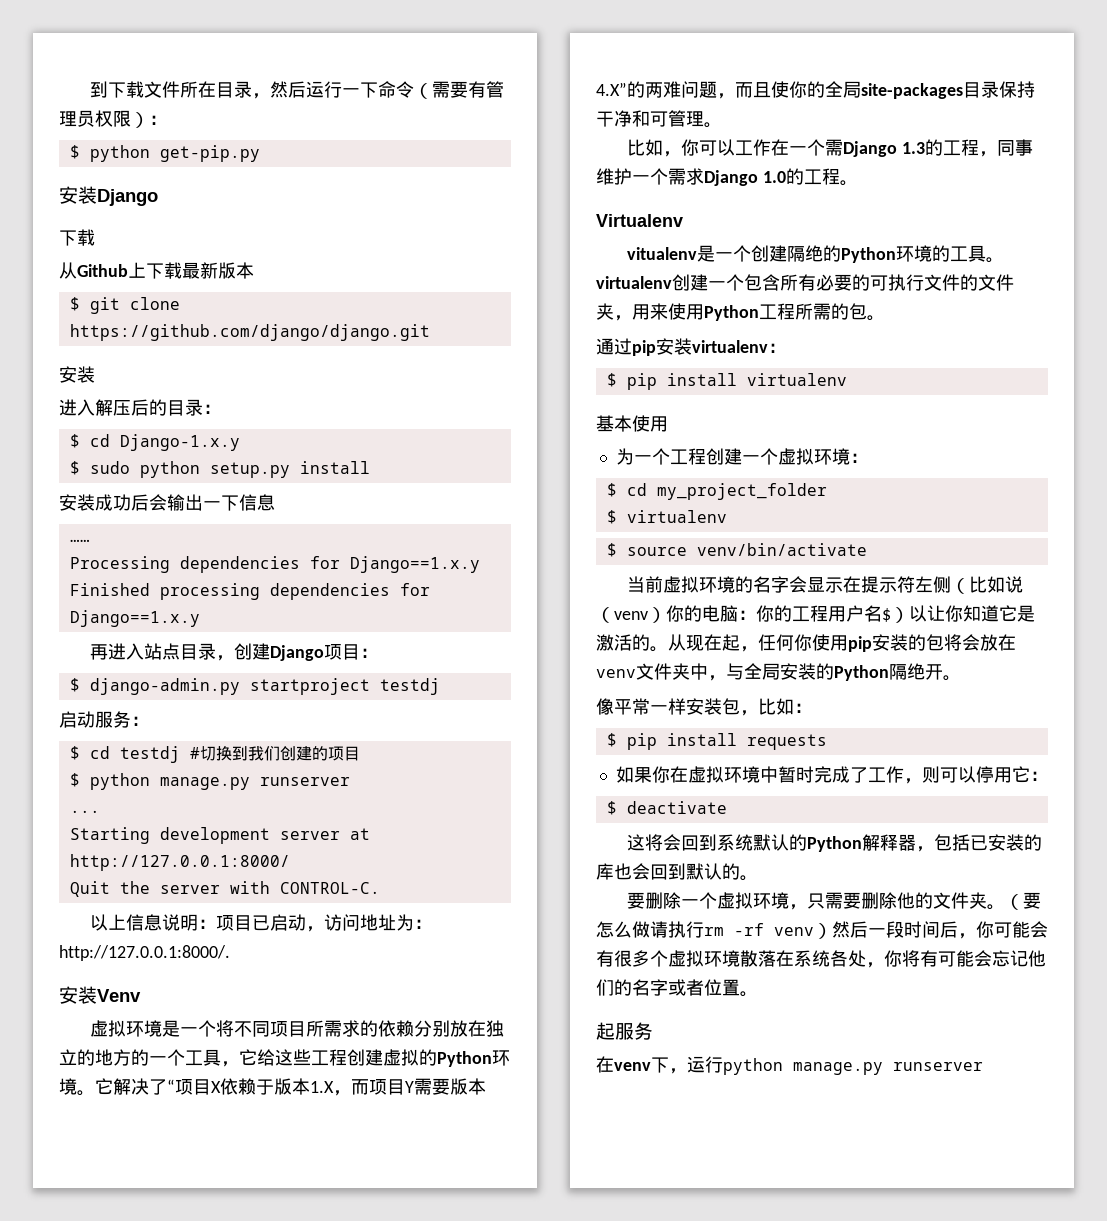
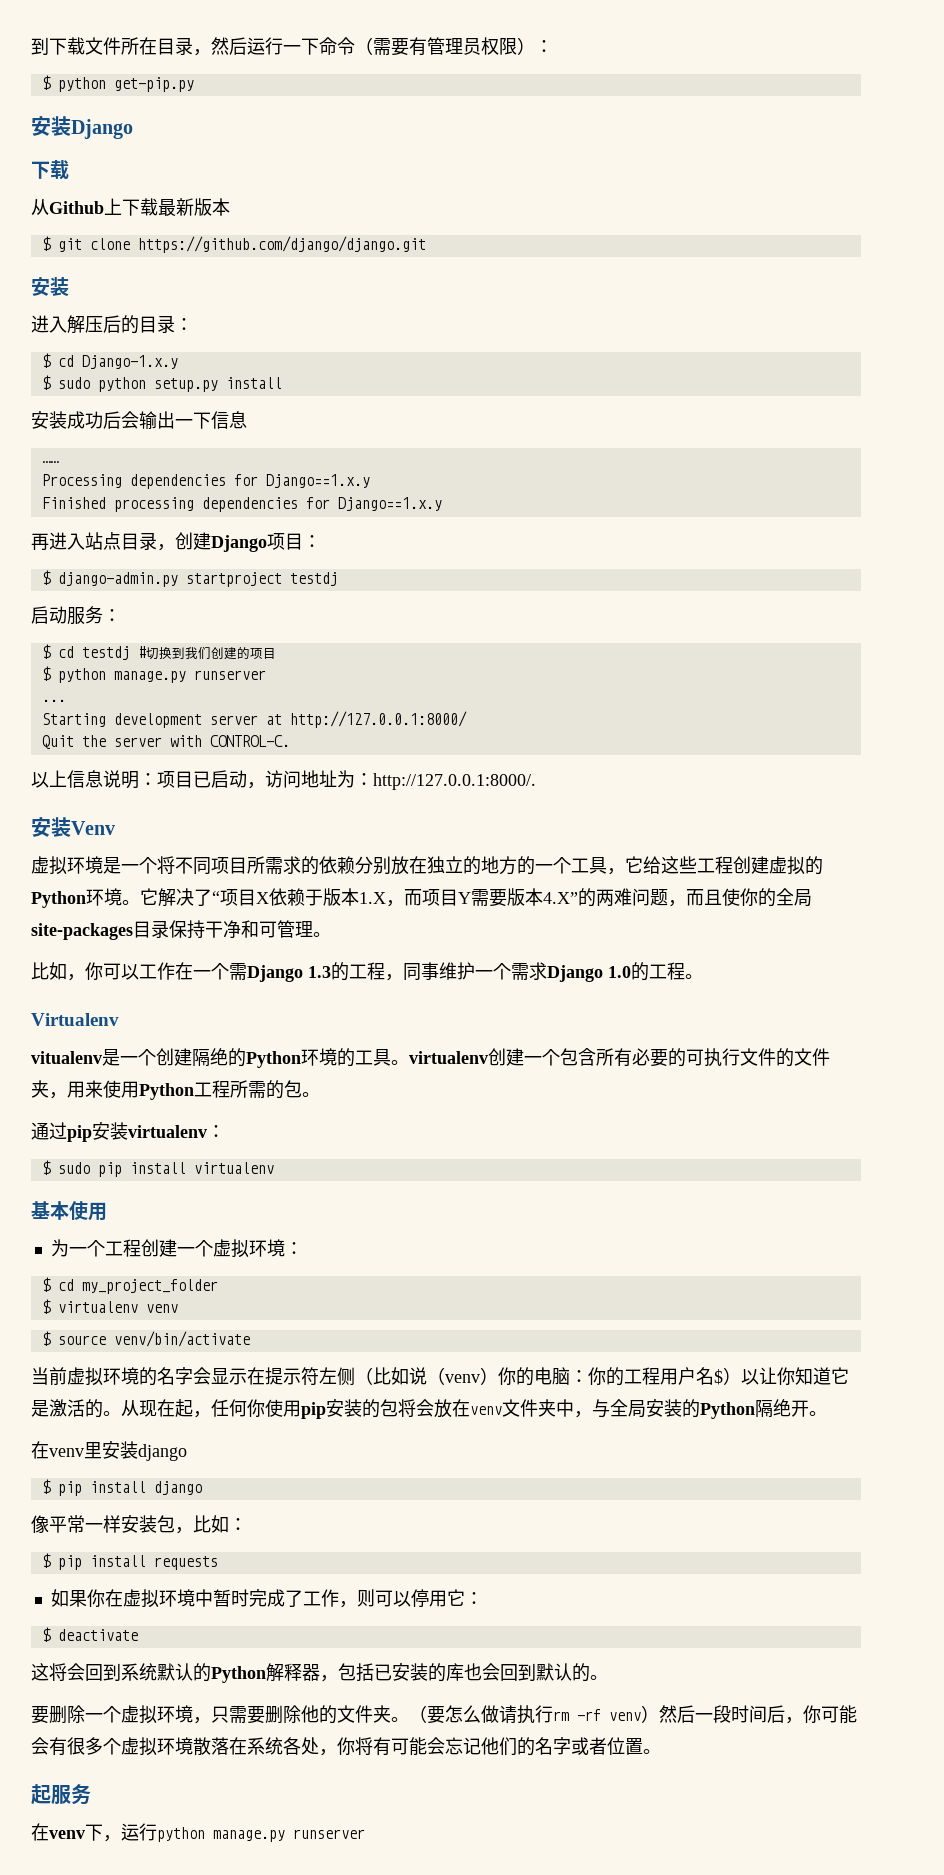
(617, 380) none -> [57,1162,90,1174] sudo
(727, 516) none -> [145,1304,178,1313] venv
(961, 678) none -> [31,1441,187,1461] [41,1479,202,1496] // 在venv里安装django // $ pip install django

